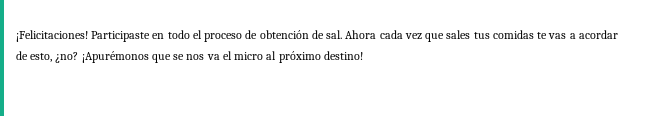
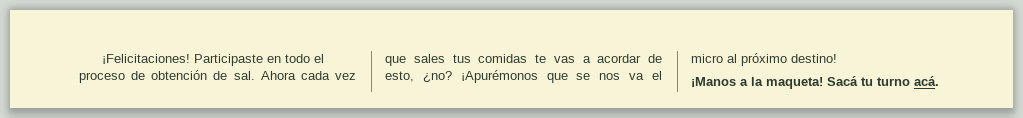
(363, 55) none -> [691,76,939,89] // ¡Manos a la maqueta! Sacá tu turno acá.

